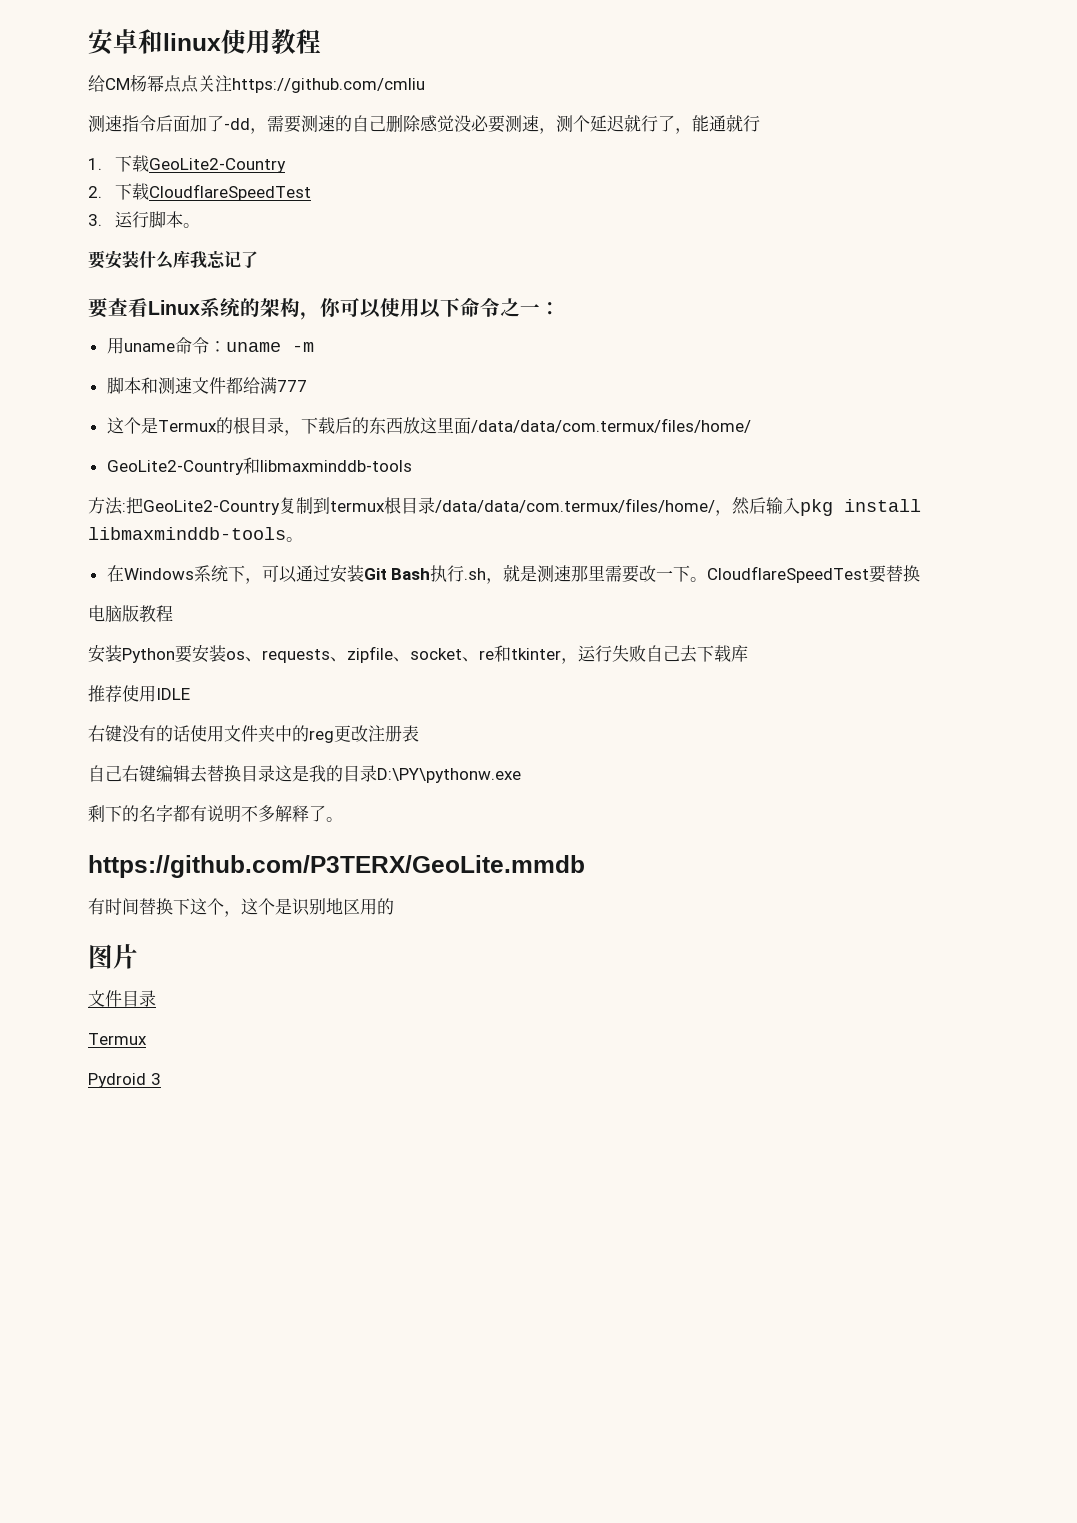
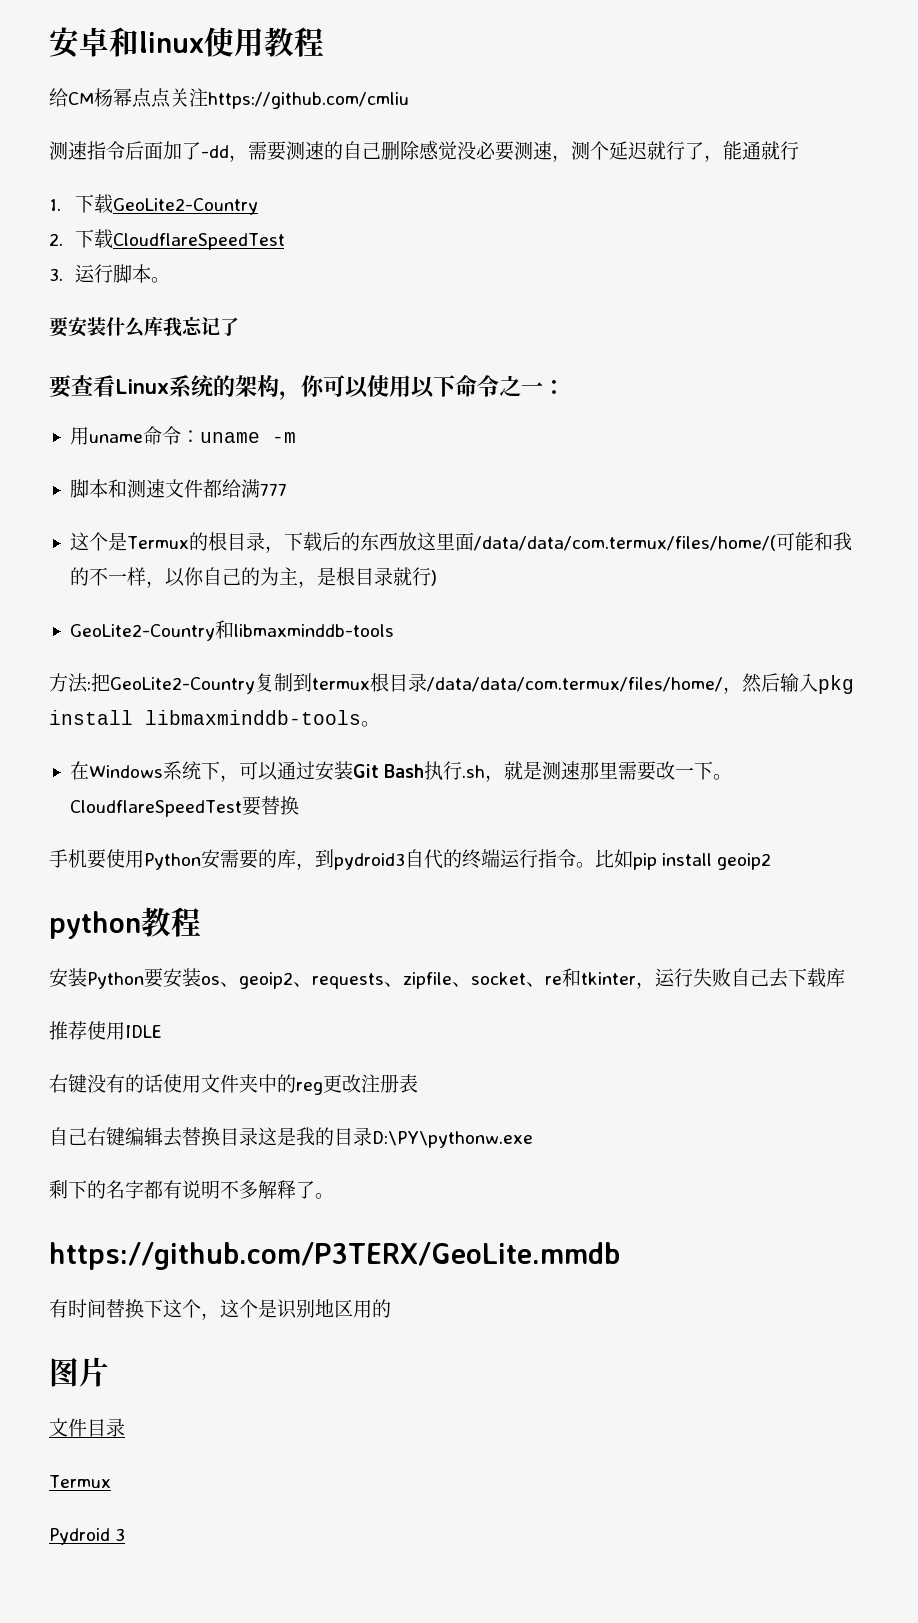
[470,418,751,433] /data/data/com.termux/files/home/ -> [472,532,852,551] [69,567,437,588] /data/data/com.termux/files/home/(可能和我的不一样，以你自己的为主，是根目录就行)
[88,605,139,622] 电脑版 -> [49,849,772,870] [49,911,141,939] 手机要使用Python安需要的库，到pydroid3自代的终端运行指令。比如pip install geoip2 // python
(262, 659) none -> [239,972,312,989] geoip2、

